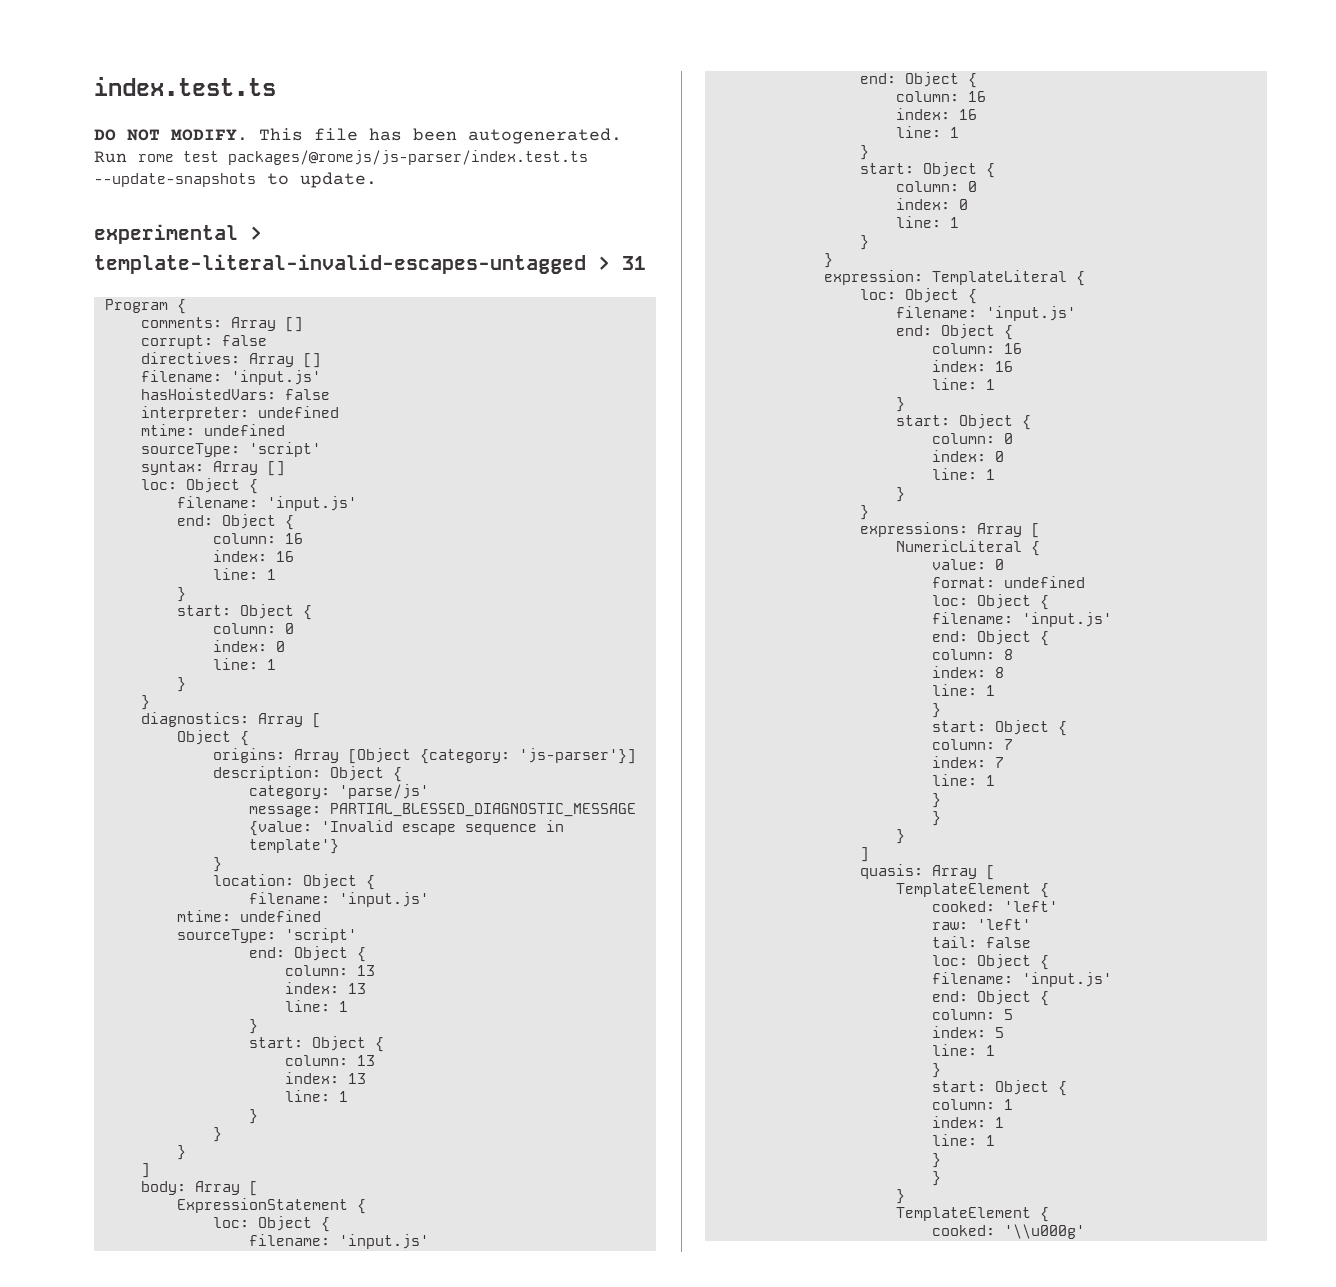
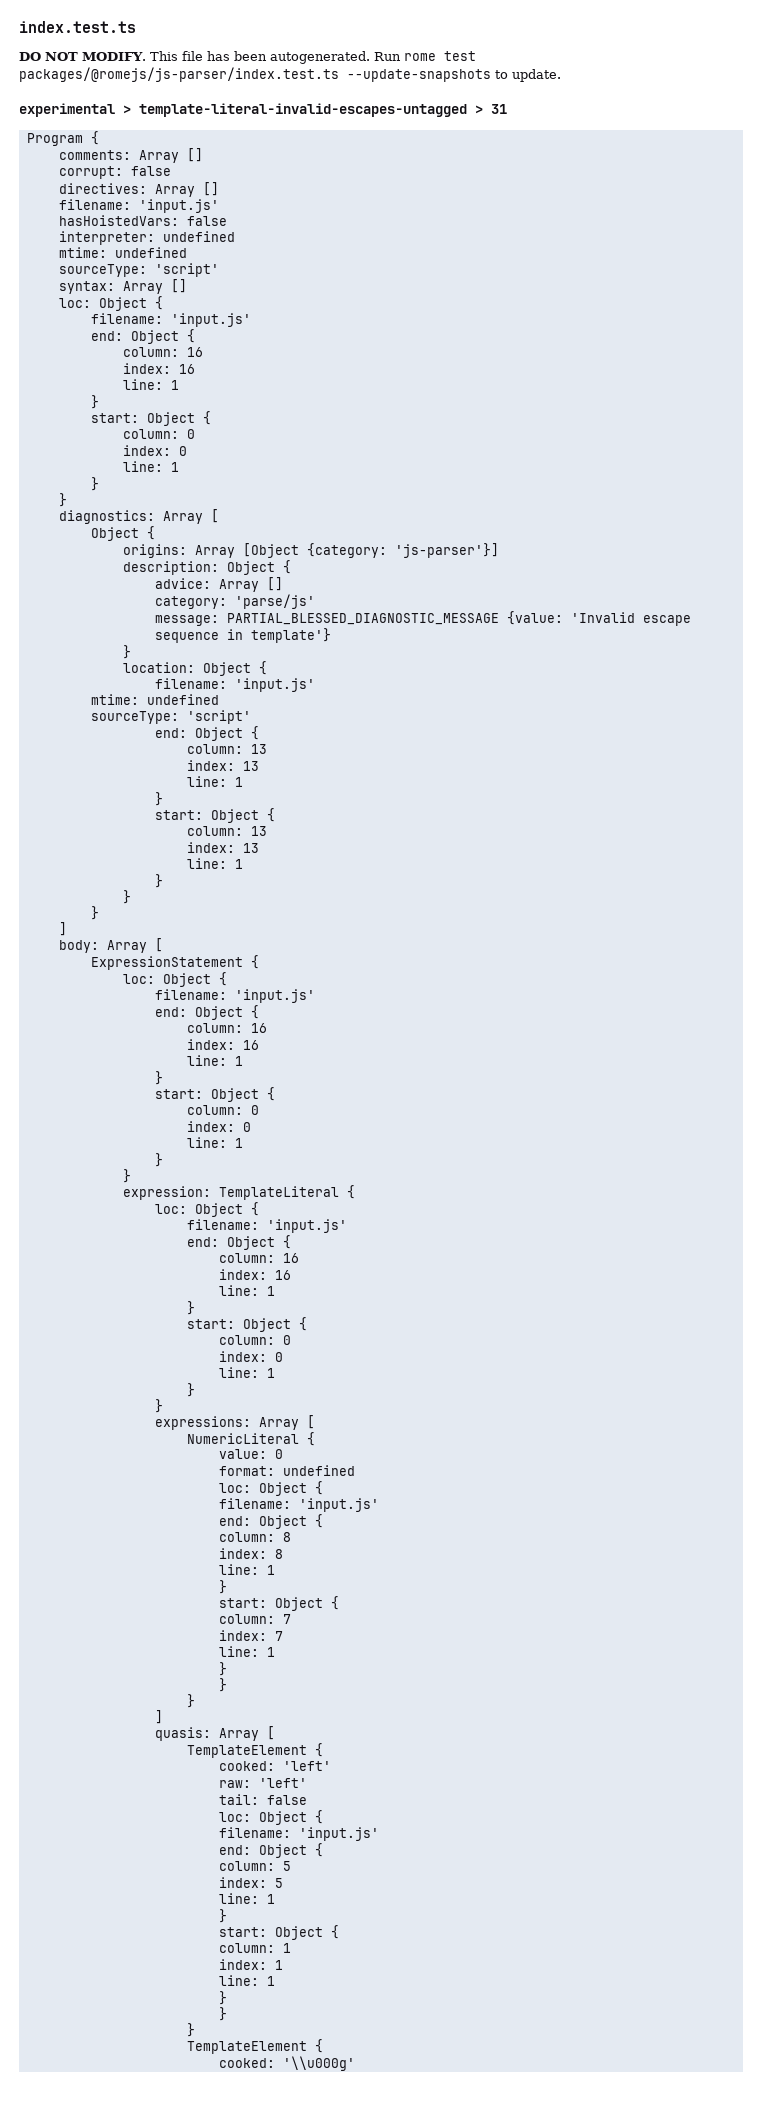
(402, 774) none -> [154,577,283,592] // advice: Array []

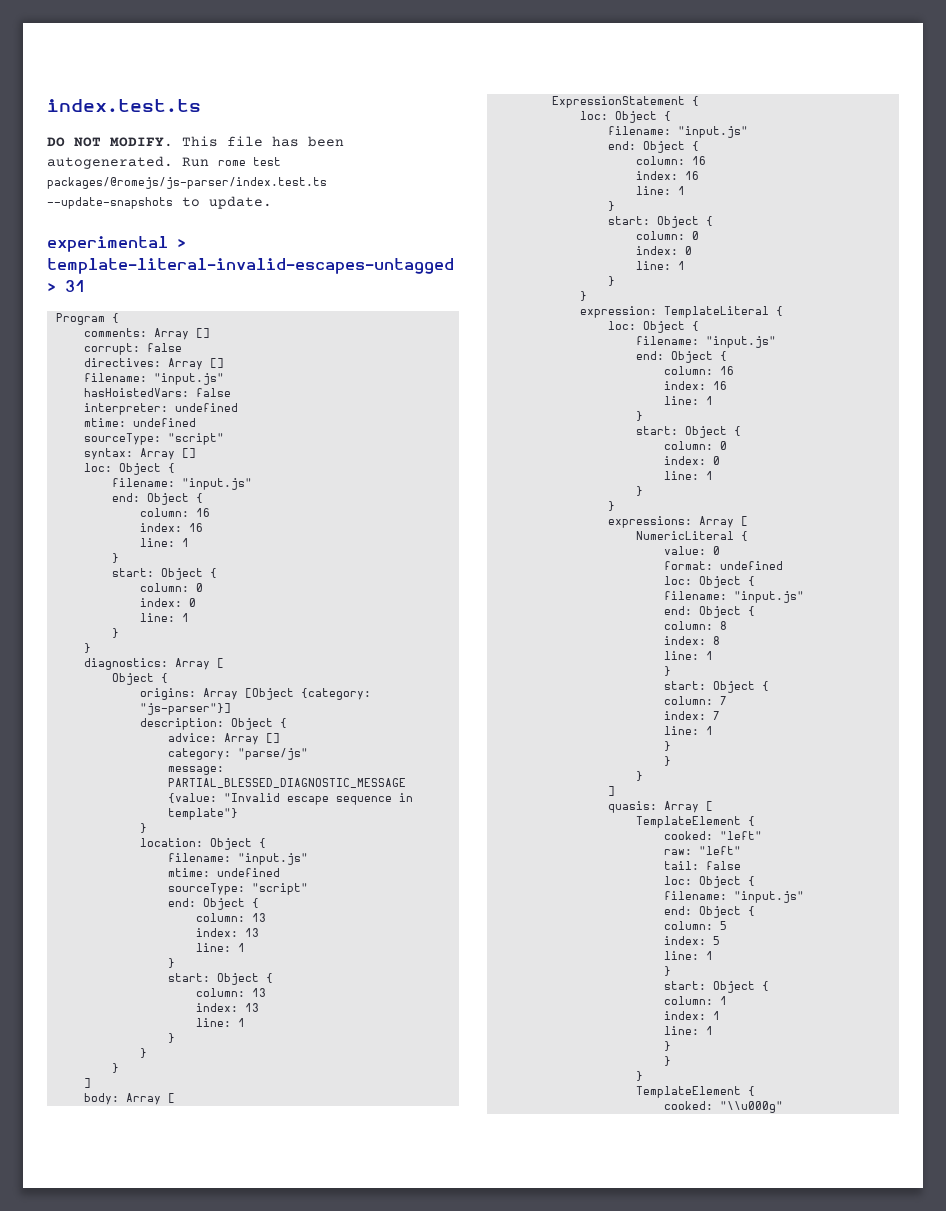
[138,199,219,213] 'input.js' -> [153,373,224,385] "input.js"
[154,263,219,277] 'script' -> [167,433,224,445] "script"
[170,313,251,327] 'input.js' -> [181,478,252,490] "input.js"
[394,543,499,558] 'js-parser'}] -> [139,703,231,715] "js-parser"}]
[234,594,315,609] 'parse/js' -> [237,748,308,760] "parse/js"
[570,612,635,623] 'Invalid -> [223,793,280,802] "Invalid
[250,628,331,643] template'} -> [167,808,238,820] template"}
[234,678,315,692] [90,694,219,705] [90,710,251,724] 'input.js' // mtime: undefined // sourceType: 'script' -> [237,853,308,865] [167,868,280,877] [167,883,308,895] "input.js" // mtime: undefined // sourceType: "script"
[234,989,315,1003] 'input.js' -> [677,126,748,138] "input.js"
[266,1219,347,1233] 'input.js' -> [705,336,776,348] "input.js"
[298,1498,379,1512] 'input.js' -> [733,591,804,603] "input.js"
[282,1761,331,1771] 'left' -> [719,831,762,840] "left"
[258,1778,307,1788] 'left' -> [698,846,741,855] "left"
[298,1827,379,1841] 'input.js' -> [733,891,804,903] "input.js"
[282,2056,355,2071] '\\u000g' -> [719,1101,783,1113] "\\u000g"

